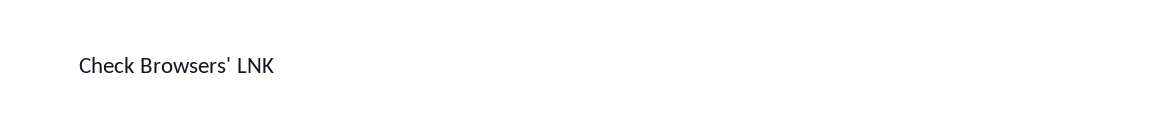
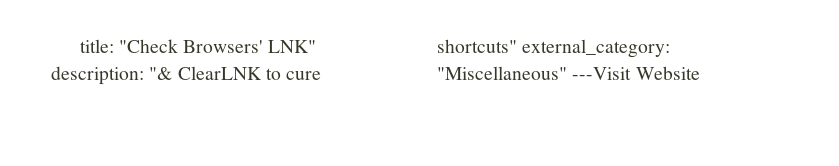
[79,57,275,73] Check Browsers' LNK -> [79,39,317,53] [51,66,322,85] [437,39,671,58] [437,66,700,80] title: "Check Browsers' LNK" description: "& ClearLNK to cure shortcuts" external_category: "Miscellaneous" ---Visit Website

